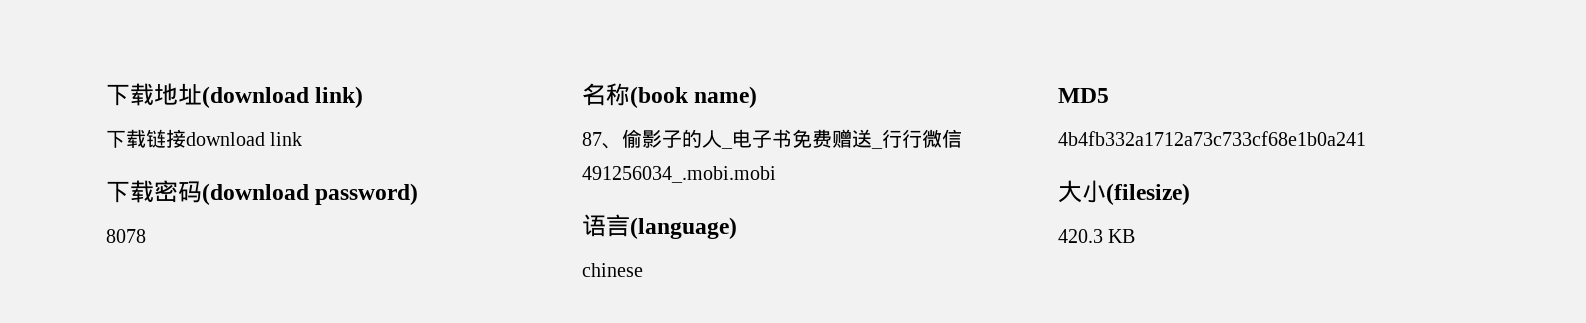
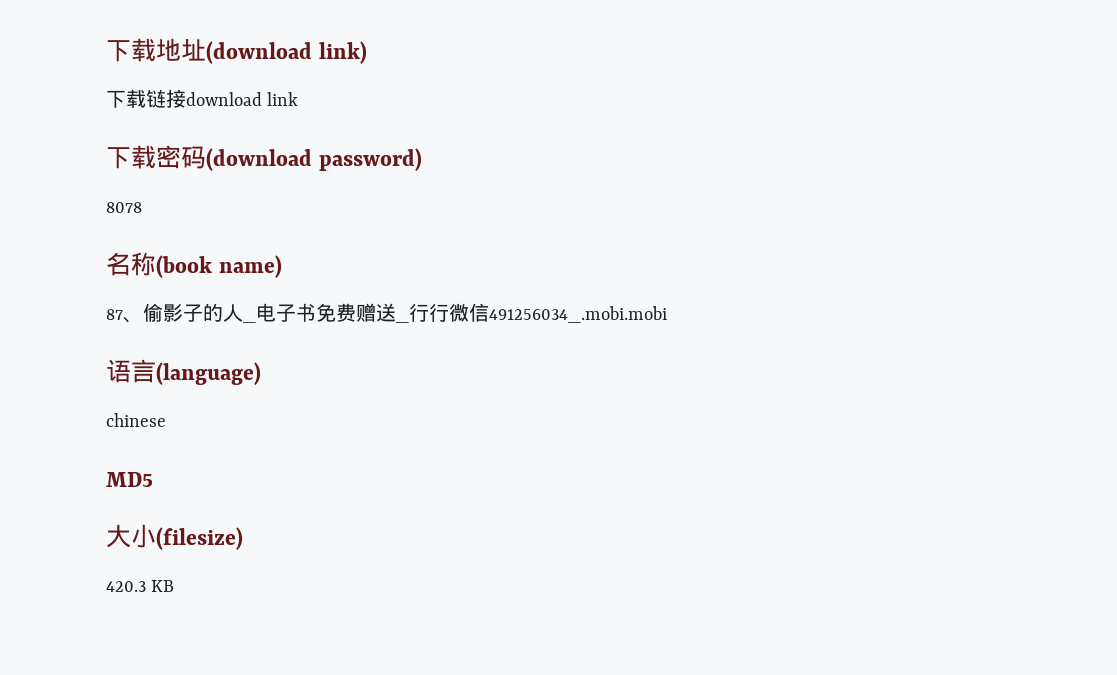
[1058,131,1366,146] // 4b4fb332a1712a73c733cf68e1b0a241 -> (153, 479) none

